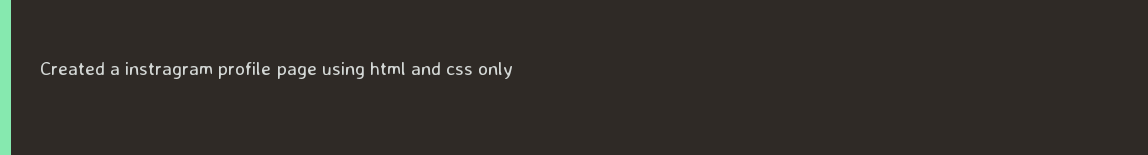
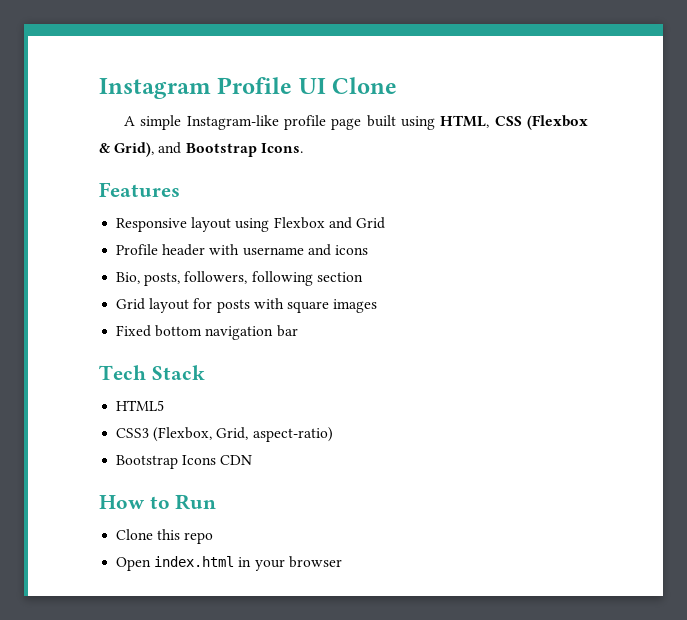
[40,62,514,79] Created a instragram profile page using html and css only -> [99,77,398,99] [124,115,588,130] [99,142,303,157] [99,182,180,197] [116,217,385,232] [116,244,368,256] [116,271,363,286] [116,298,378,313] [116,325,298,340] [99,365,205,380] [116,400,165,411] [116,427,333,442] [116,455,253,469] [99,494,217,510] [116,529,214,544] [116,556,342,571] Instagram Profile UI Clone // A simple Instagram-like profile page built using HTML, CSS (Flexbox & Grid), and Bootstrap Icons. // Features // Responsive layout using Flexbox and Grid // Profile header with username and icons // Bio, posts, followers, following section // Grid layout for posts with square images // Fixed bottom navigation bar // Tech Stack // HTML5 // CSS3 (Flexbox, Grid, aspect-ratio) // Bootstrap Icons CDN // How to Run // Clone this repo // Open index.html in your browser

